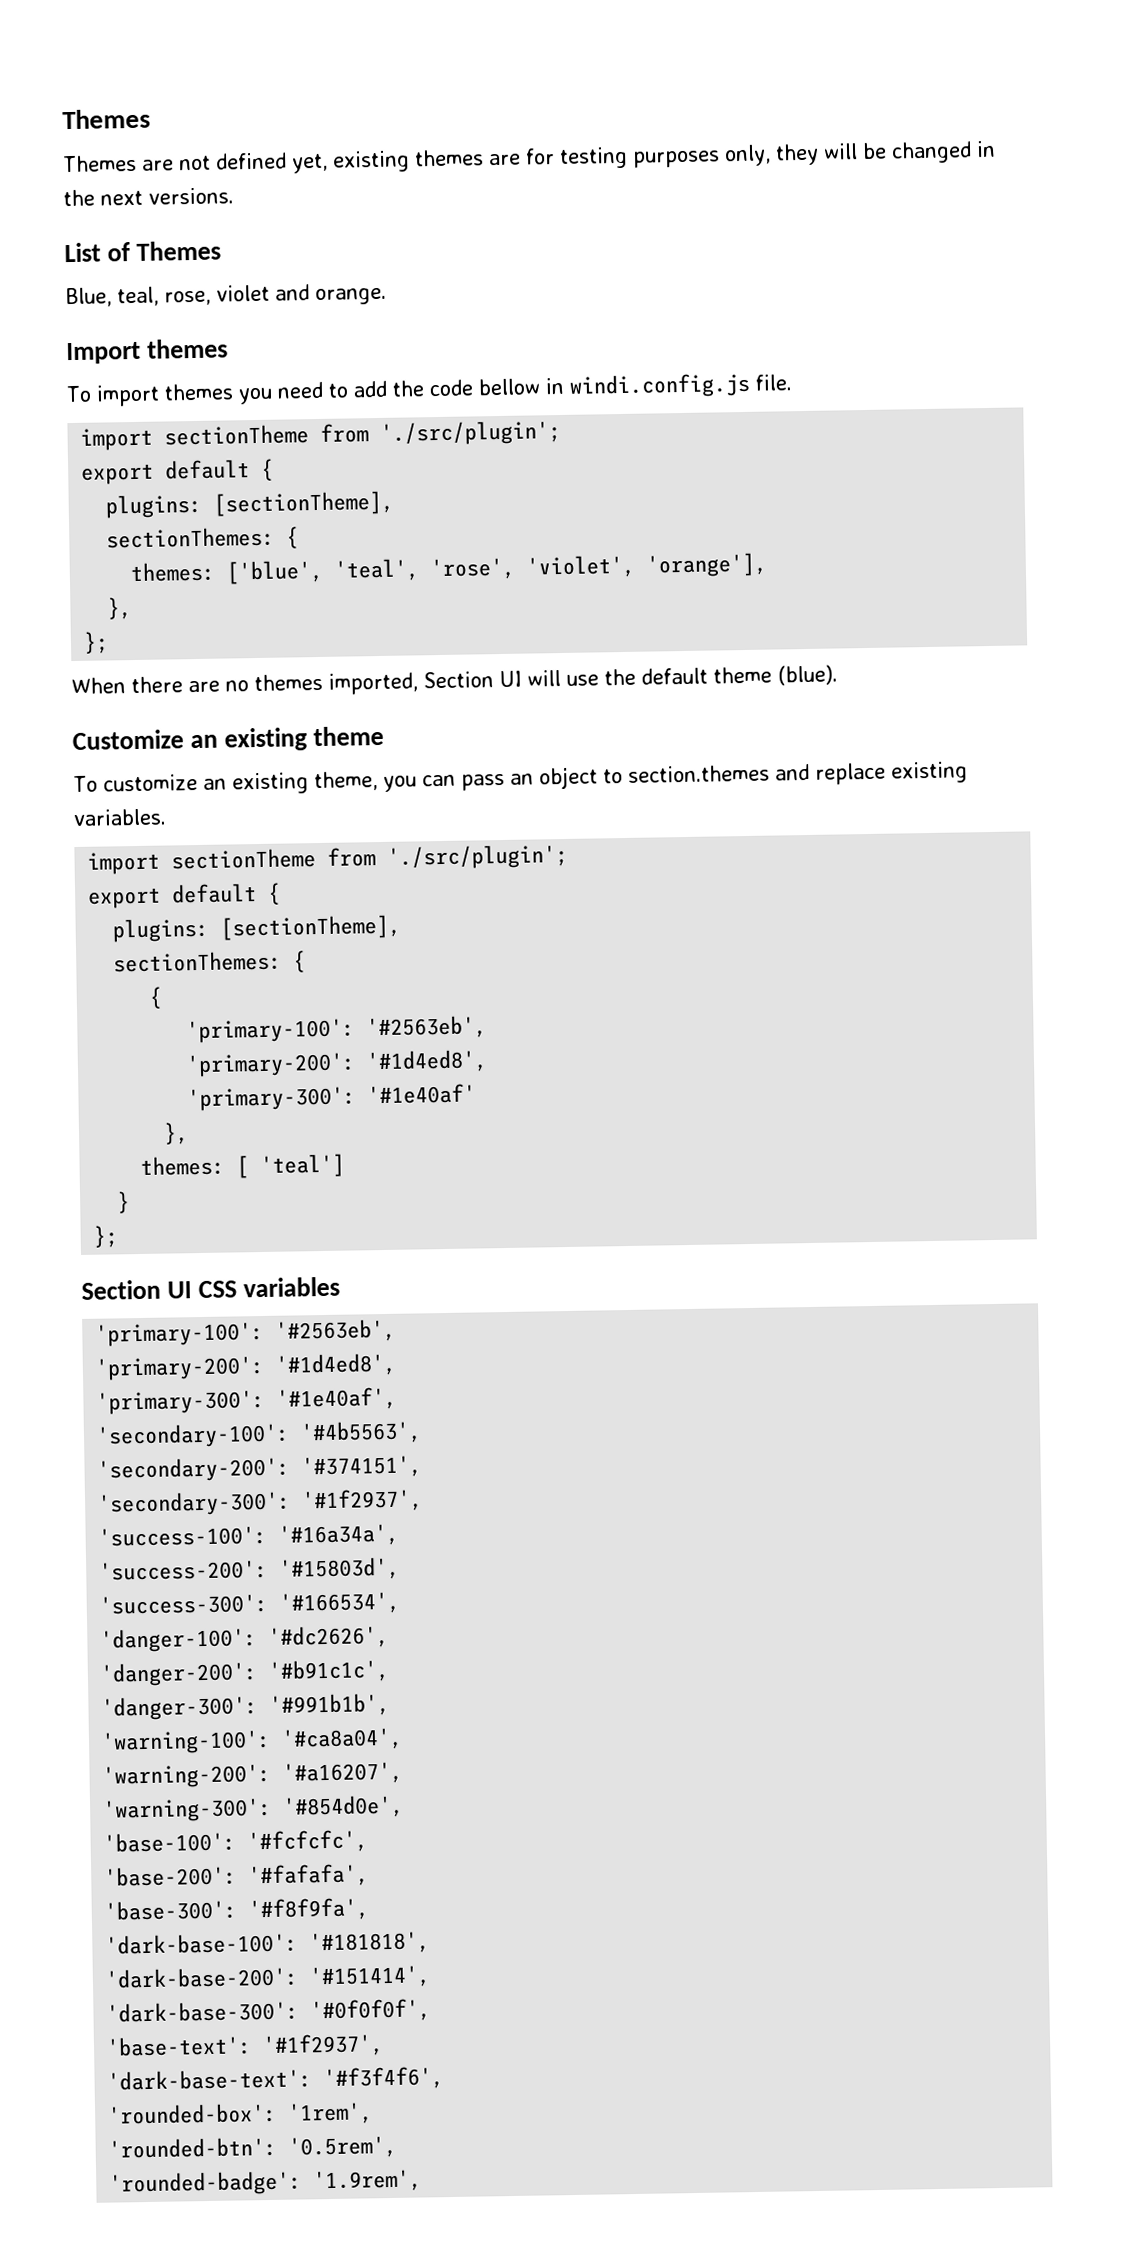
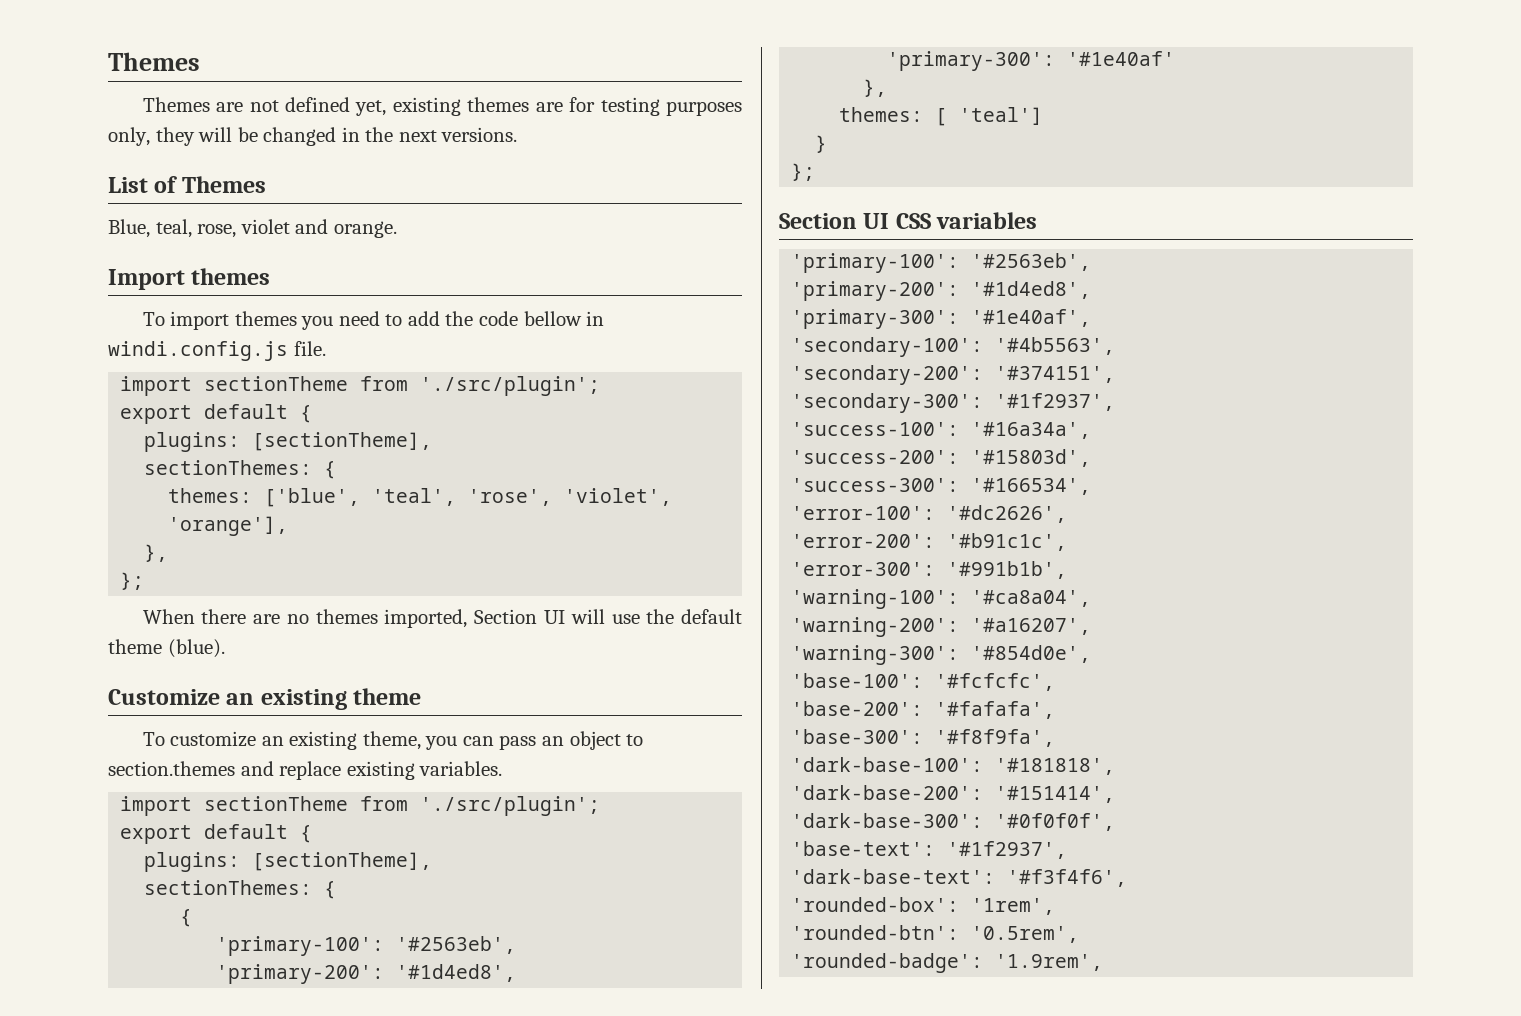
[100,1627,258,1653] 'danger-100': -> [791,506,936,520] 'error-100':
[100,1661,259,1687] 'danger-200': -> [791,534,936,548] 'error-200':
[101,1695,259,1721] 'danger-300': -> [791,562,936,576] 'error-300':

